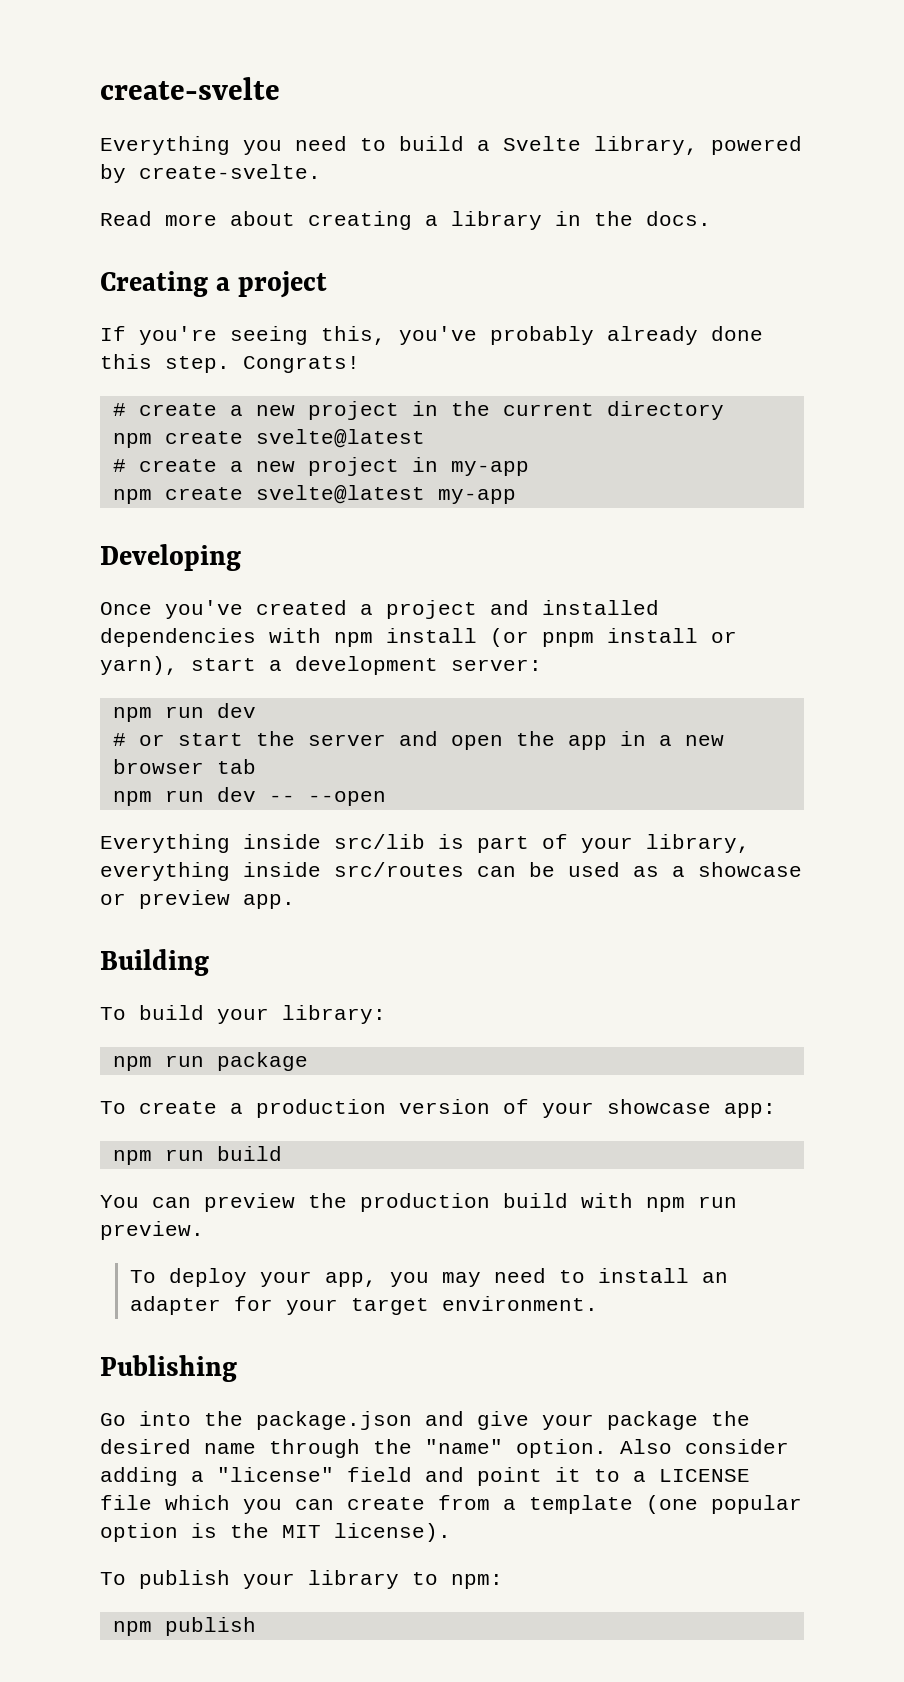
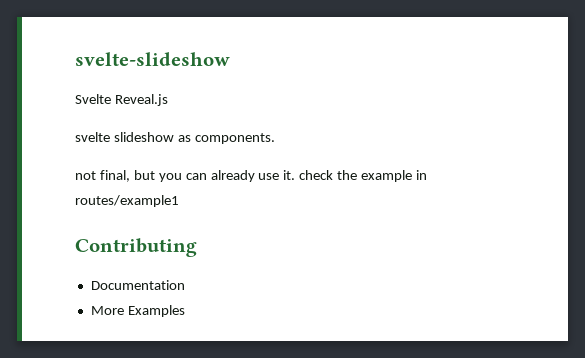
[100,77,280,100] [100,136,802,155] [100,164,321,183] [100,211,711,230] [100,271,328,298] [100,326,763,345] [100,354,360,373] [112,401,724,420] [112,429,425,448] [112,457,529,476] [112,485,516,504] [100,544,241,571] [100,600,659,619] [100,628,737,647] [100,656,542,675] [112,703,256,722] [112,731,724,750] [112,759,256,774] [112,787,386,806] [100,834,750,853] [100,862,802,881] [100,890,295,909] [100,949,209,976] [100,1005,386,1024] [112,1052,308,1071] [100,1099,776,1118] [112,1146,282,1165] [100,1193,737,1212] [100,1221,204,1240] [129,1268,728,1287] [129,1296,598,1315] [100,1355,237,1382] [100,1411,750,1430] [100,1439,789,1458] [100,1467,750,1486] [100,1495,802,1514] [100,1523,451,1542] [100,1570,503,1589] [112,1617,256,1636] create-svelte // Everything you need to build a Svelte library, powered by create-svelte. // Read more about creating a library in the docs. // Creating a project // If you're seeing this, you've probably already done this step. Congrats! // # create a new project in the current directory // npm create svelte@latest // # create a new project in my-app // npm create svelte@latest my-app // Developing // Once you've created a project and installed dependencies with npm install (or pnpm install or yarn), start a development server: // npm run dev // # or start the server and open the app in a new browser tab // npm run dev -- --open // Everything inside src/lib is part of your library, everything inside src/routes can be used as a showcase or preview app. // Building // To build your library: // npm run package // To create a production version of your showcase app: // npm run build // You can preview the production build with npm run preview. // To deploy your app, you may need to install an adapter for your target environment. // Publishing // Go into the package.json and give your package the desired name through the "name" option. Also consider adding a "license" field and point it to a LICENSE file which you can create from a template (one popular option is the MIT license). // To publish your library to npm: // npm publish -> [75,52,230,66] [75,94,168,106] [75,132,275,144] [75,170,428,182] [75,195,179,207] [75,238,197,257] [90,280,185,290] [90,305,185,317] svelte-slideshow // Svelte Reveal.js // svelte slideshow as components. // not final, but you can already use it. check the example in routes/example1 // Contributing // Documentation // More Examples

